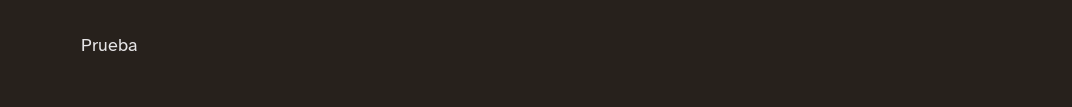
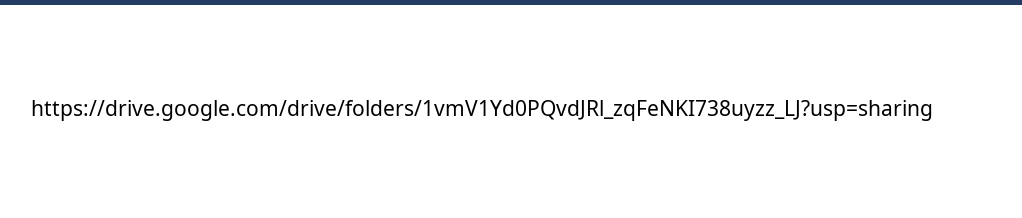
[81,39,137,51] Prueba -> [31,100,933,121] https://drive.google.com/drive/folders/1vmV1Yd0PQvdJRl_zqFeNKI738uyzz_LJ?usp=sharing

